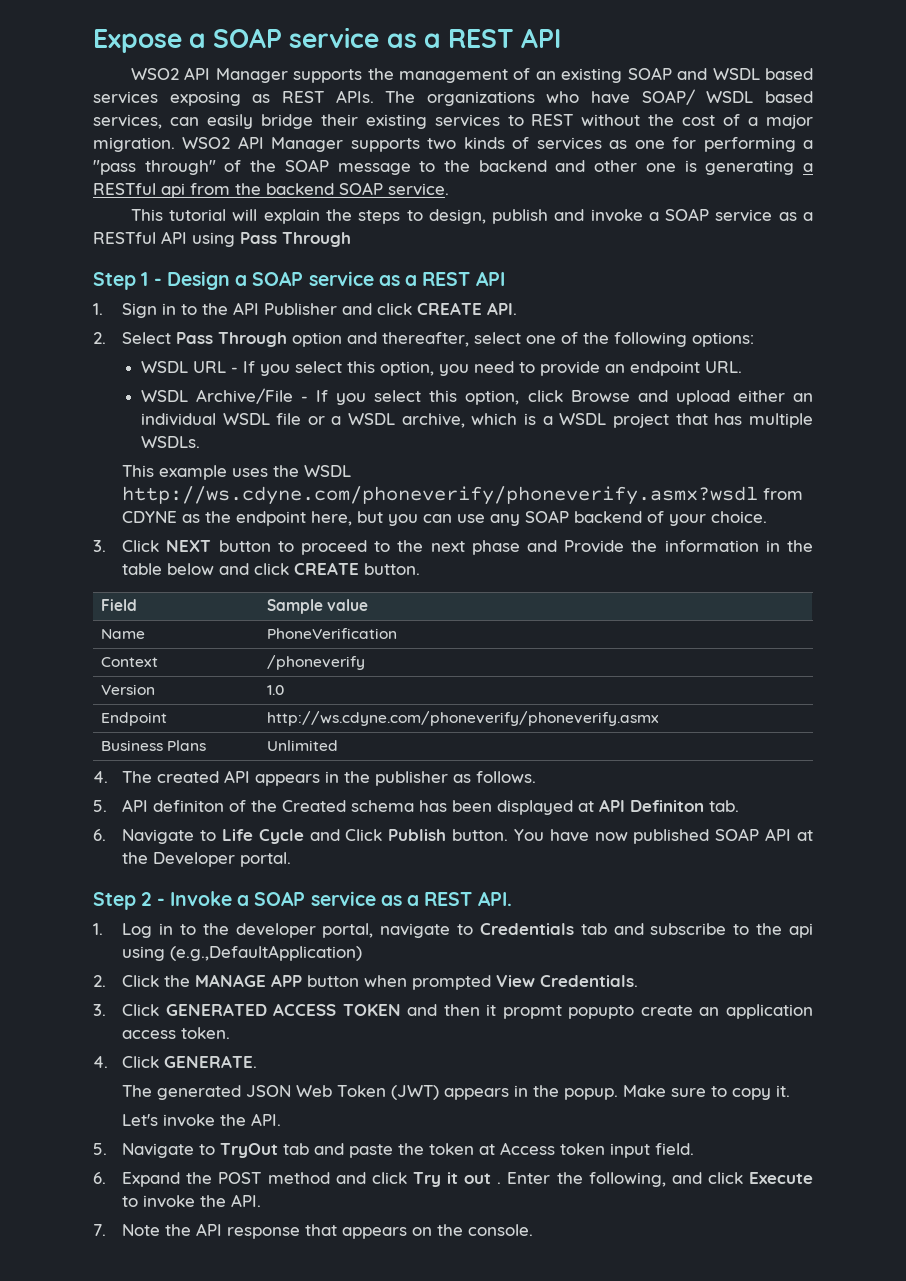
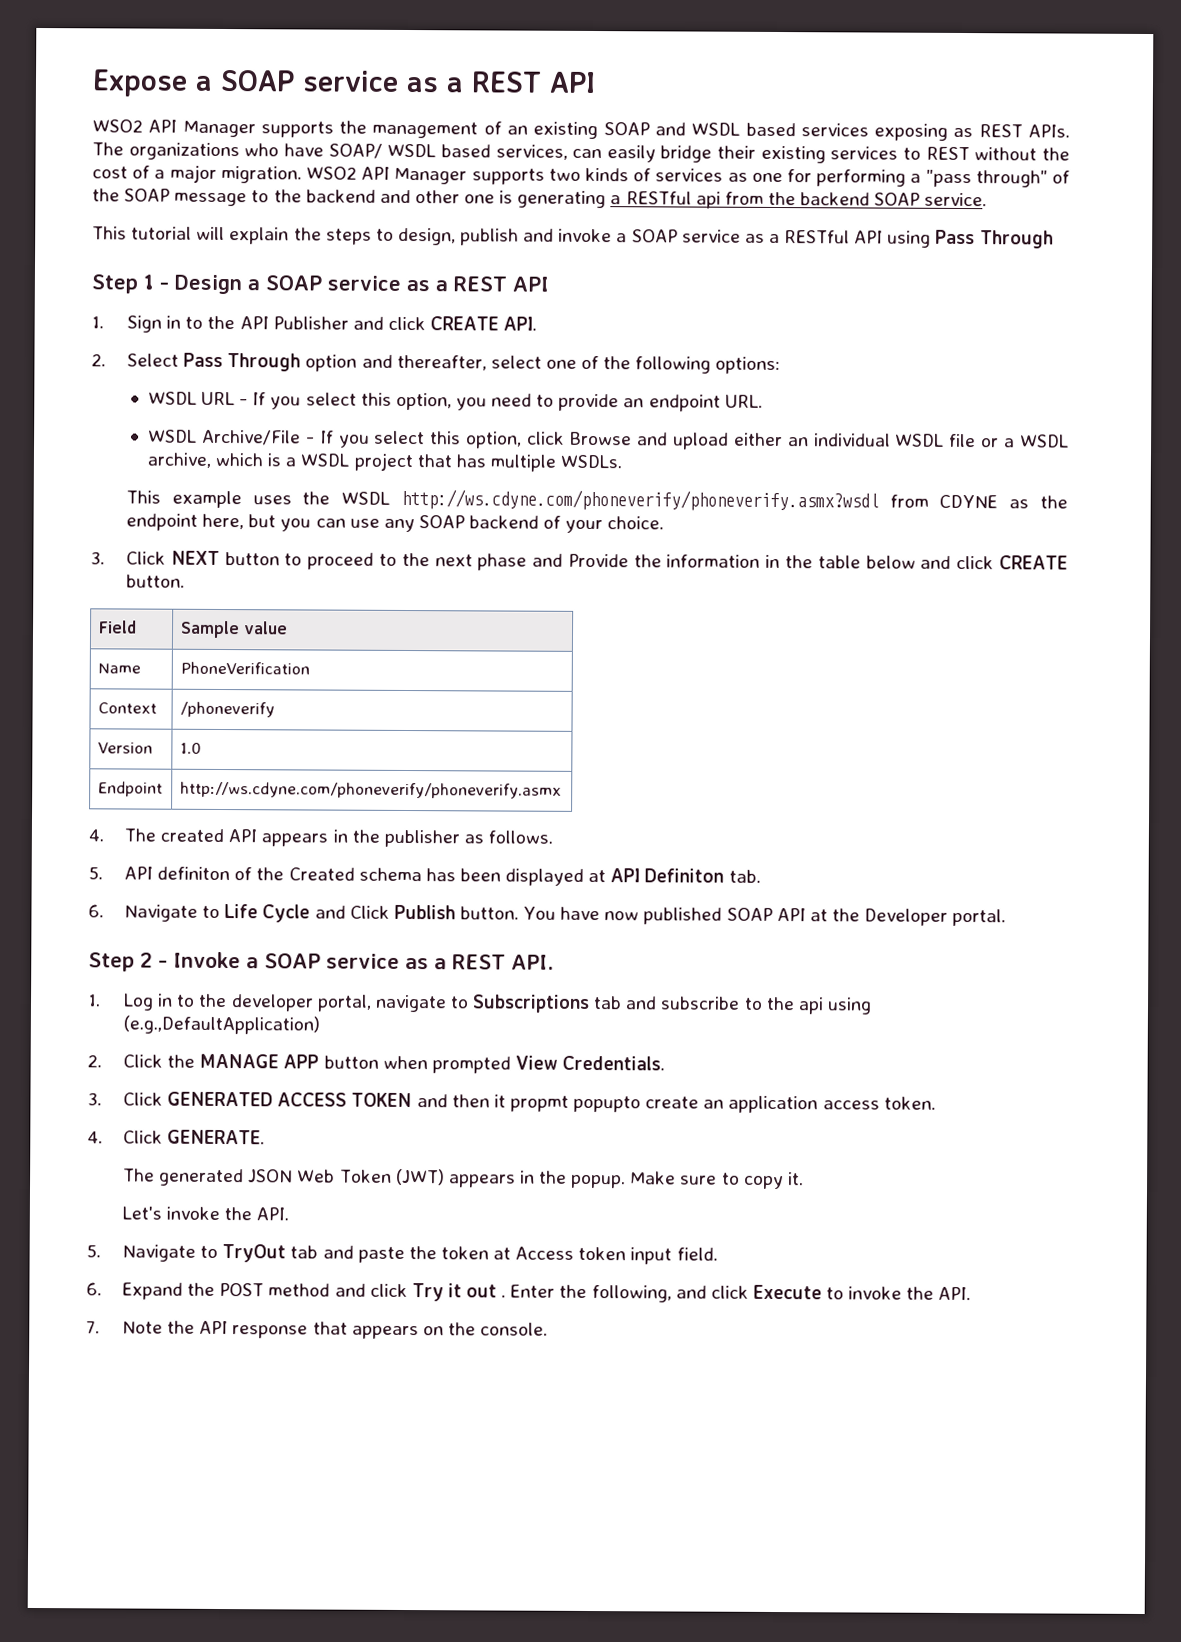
[100,740,207,751] [266,740,338,751] // Business Plans | Unlimited -> (563, 790) none
[479,923,574,935] Credentials -> [472,994,591,1013] Subscriptions

